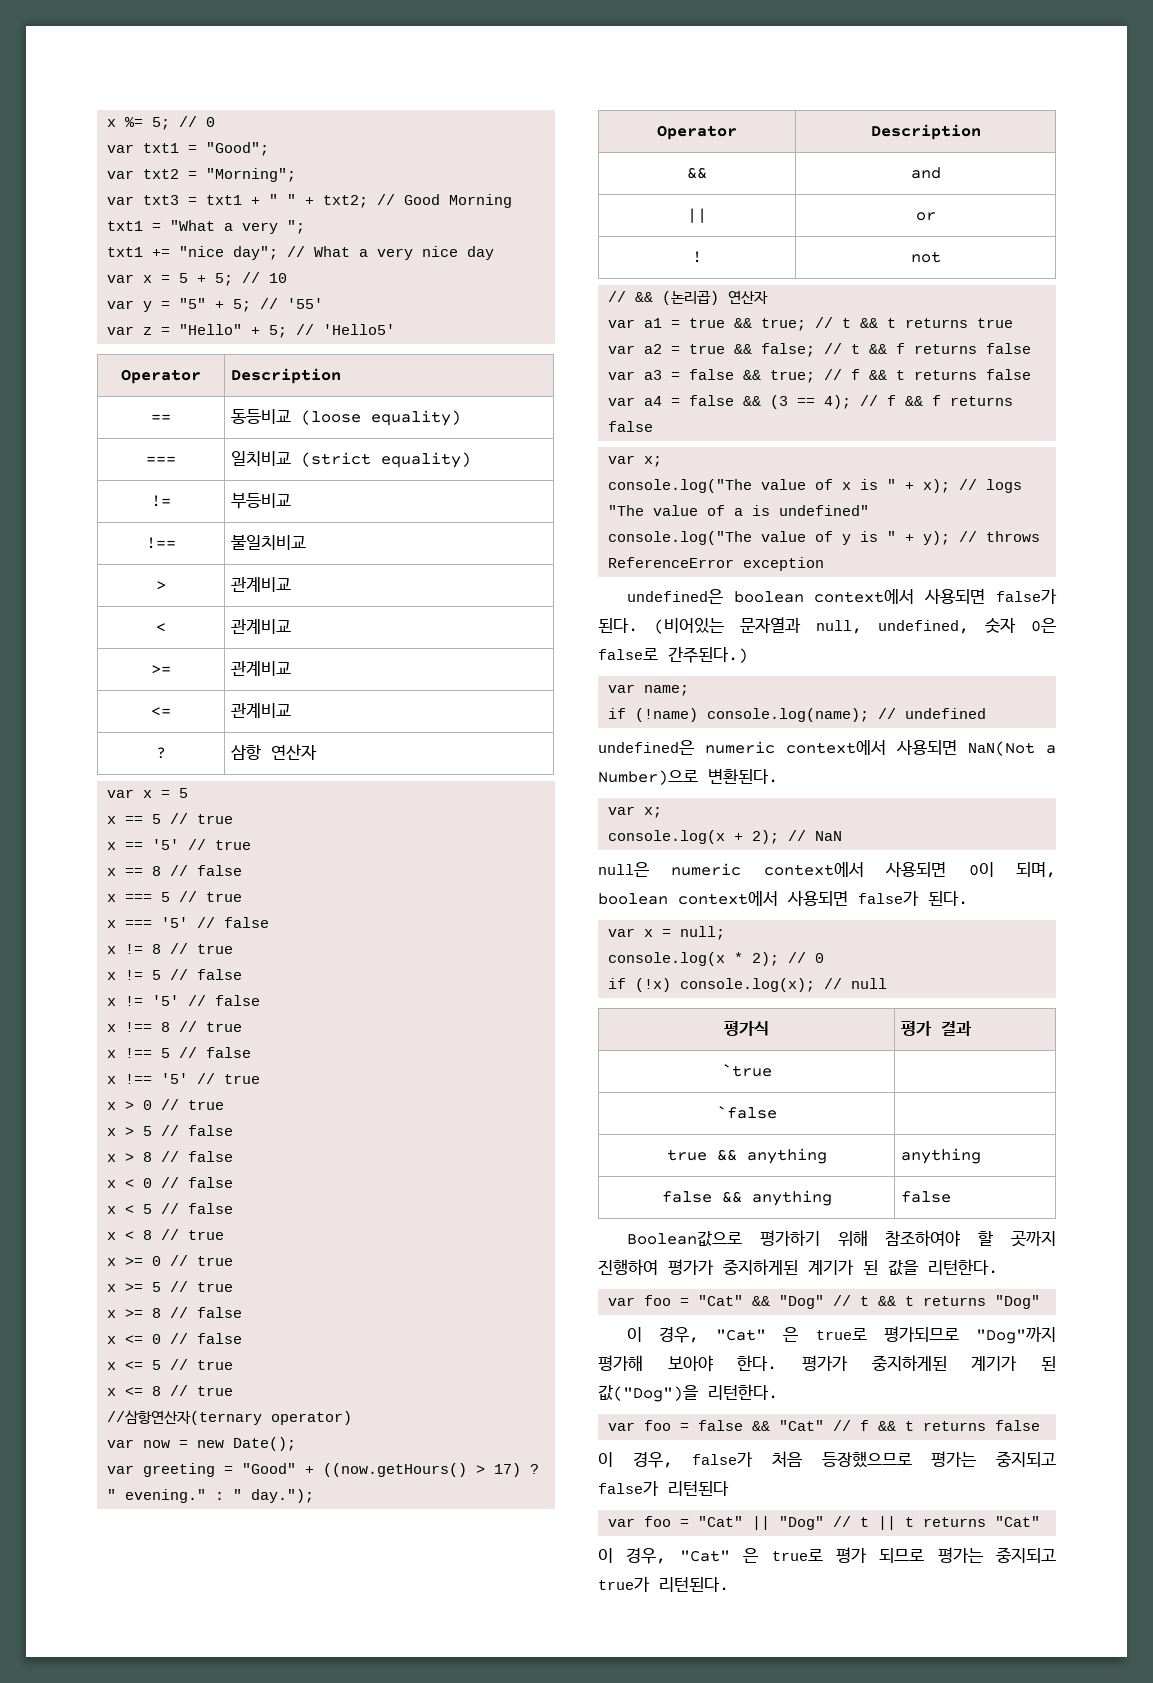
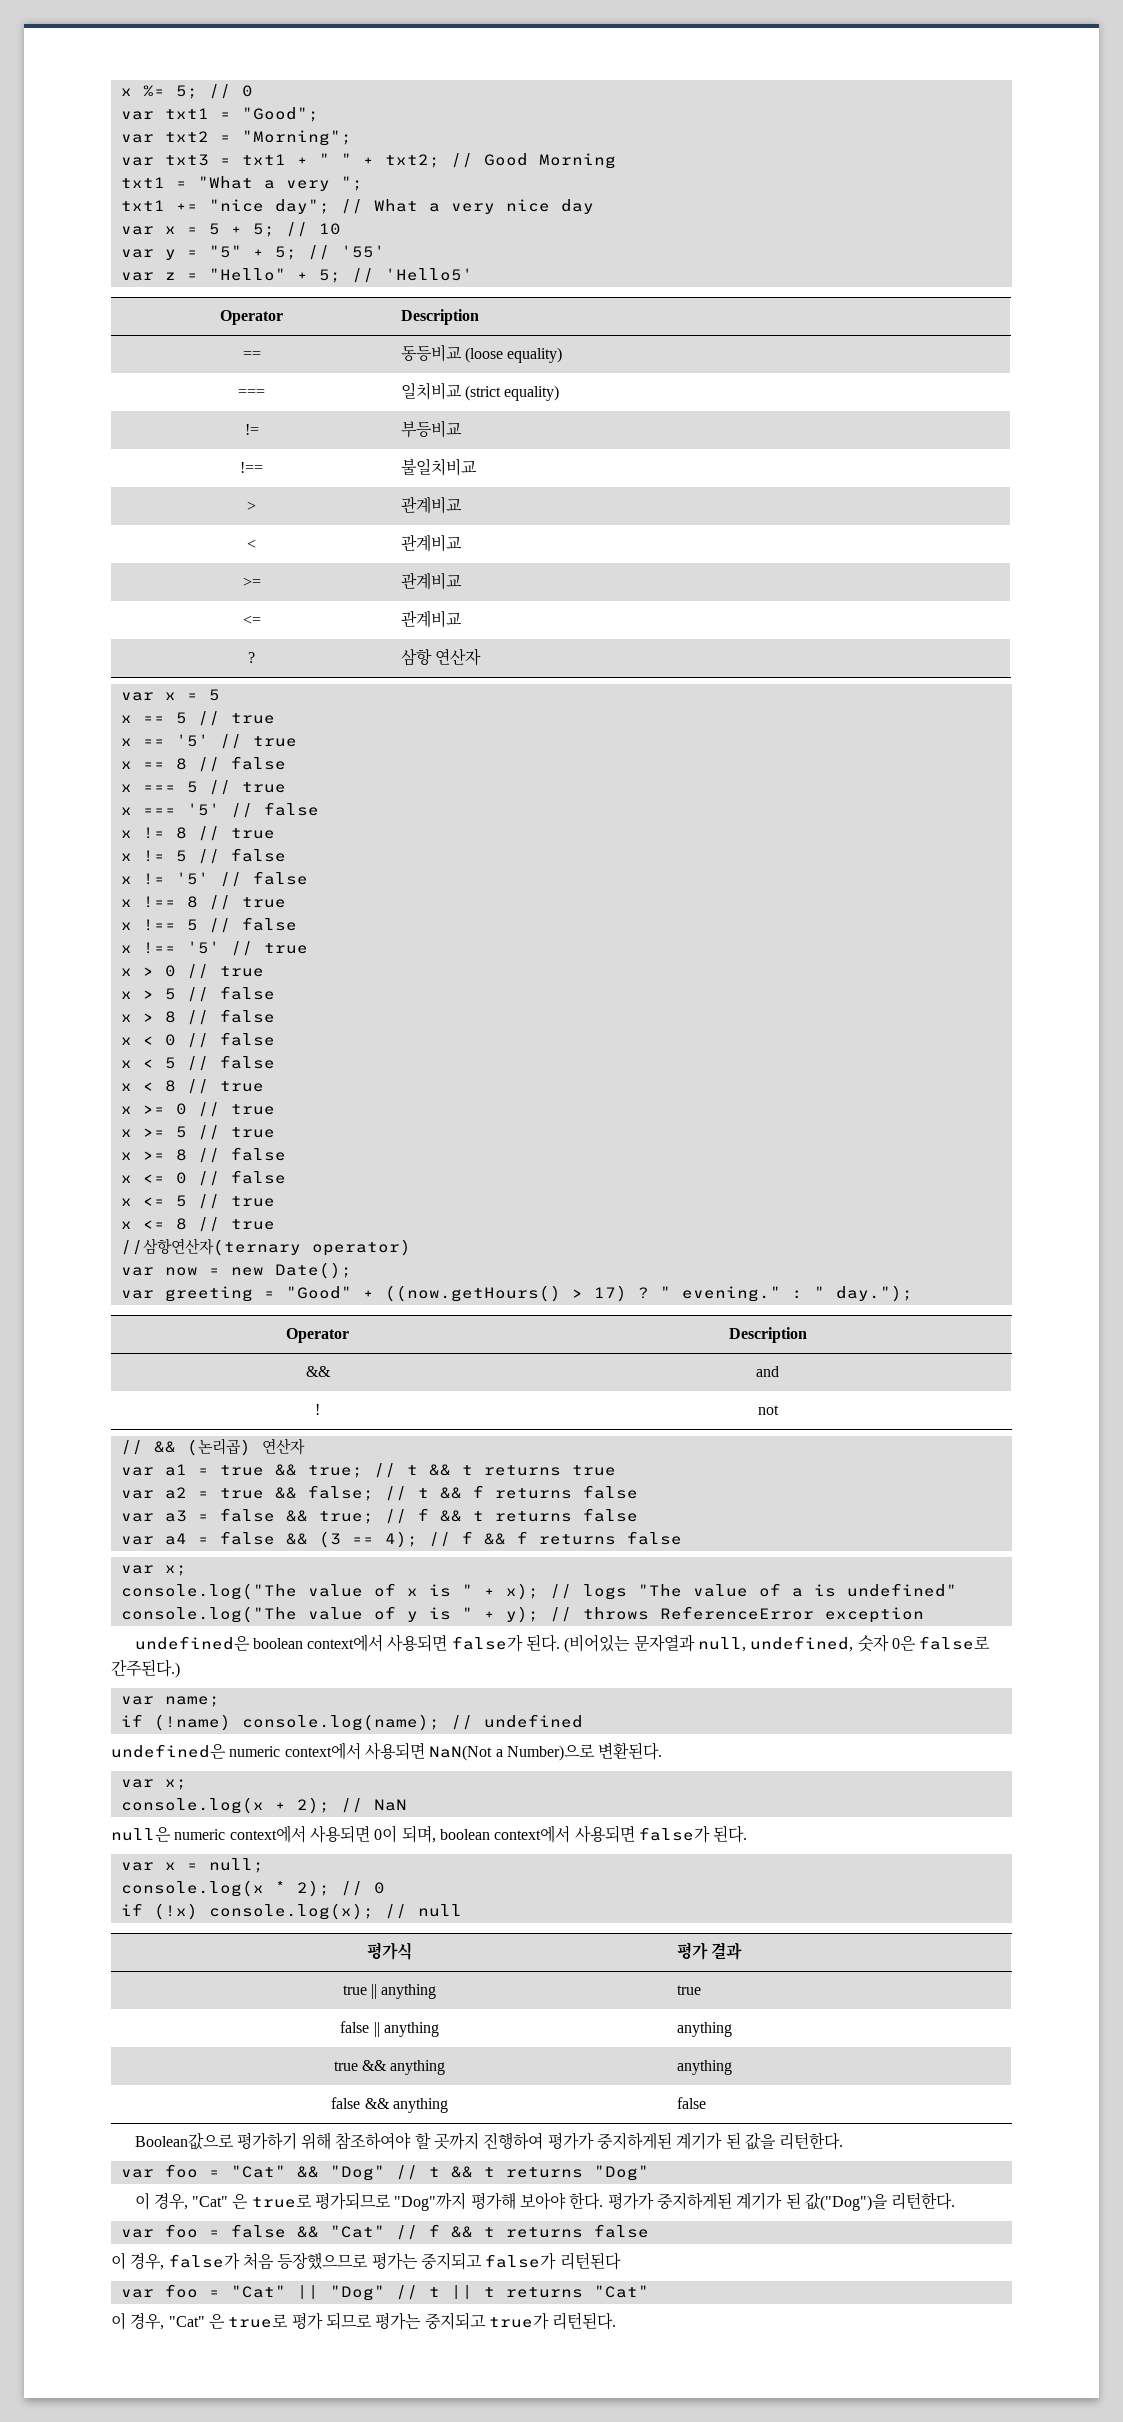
[687,208,707,223] [915,212,936,221] // || | or -> (779, 1371) none
[721,1064,772,1077] [716,1106,777,1119] `true | // `false | -> [342,1984,437,1999] [676,1985,701,1995] [340,2021,439,2037] [676,2022,732,2037] true || anything | true // false || anything | anything

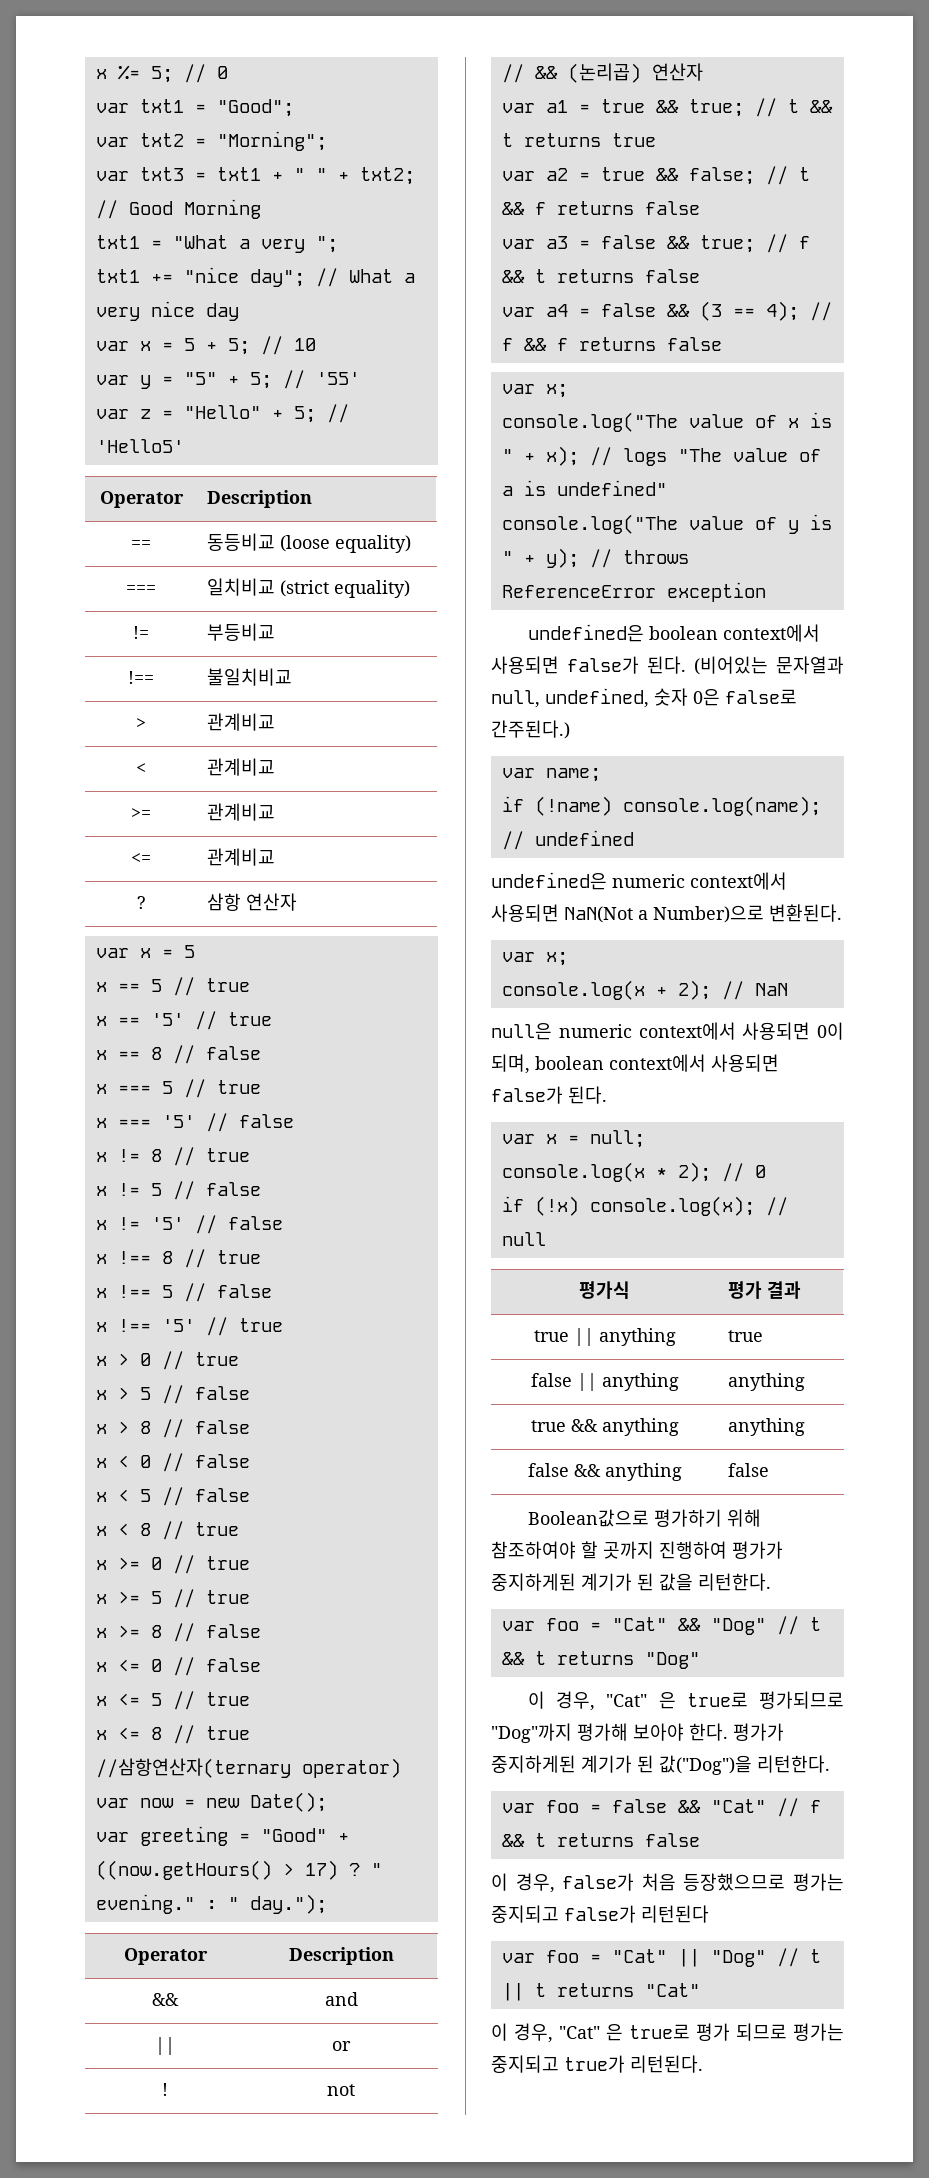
(779, 1371) none -> [155,2037,175,2055] [332,2041,351,2051] // || | or

